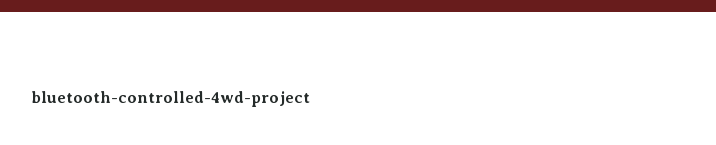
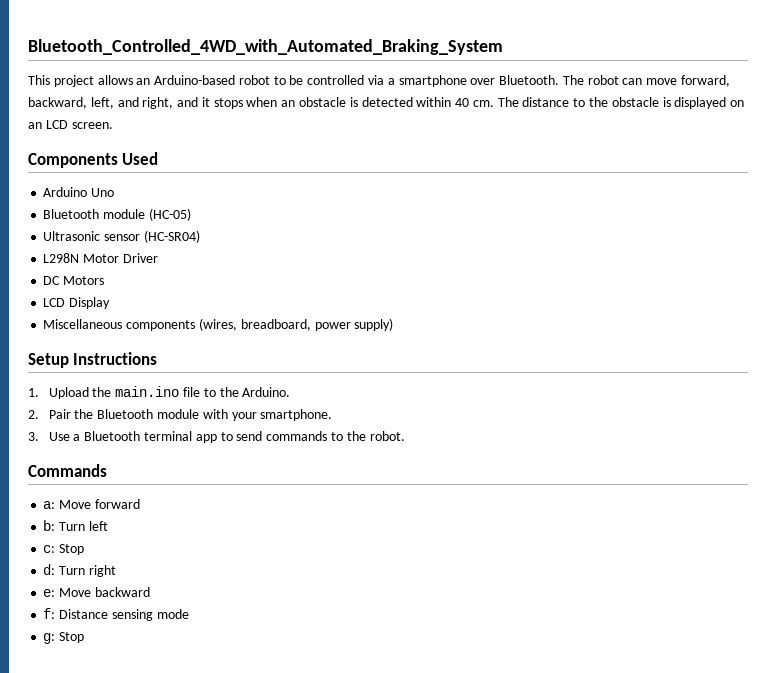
[31,91,310,107] bluetooth-controlled-4wd-project -> [28,39,503,55] [28,75,731,87] [28,97,745,109] [28,120,113,129] [28,152,159,168] [43,187,115,197] [43,208,191,221] [43,230,200,243] [43,253,158,263] [43,276,105,285] [43,297,111,309] [43,318,394,331] [28,352,158,368] [28,386,291,399] [28,409,333,421] [28,431,405,443] [28,464,107,477] [43,499,140,509] [43,520,108,531] [43,544,85,555] [43,564,116,577] [43,587,150,597] [43,608,189,621] [43,632,85,644] Bluetooth_Controlled_4WD_with_Automated_Braking_System // This project allows an Arduino-based robot to be controlled via a smartphone over Bluetooth. The robot can move forward, backward, left, and right, and it stops when an obstacle is detected within 40 cm. The distance to the obstacle is displayed on an LCD screen. // Components Used // Arduino Uno // Bluetooth module (HC-05) // Ultrasonic sensor (HC-SR04) // L298N Motor Driver // DC Motors // LCD Display // Miscellaneous components (wires, breadboard, power supply) // Setup Instructions // 1. Upload the main.ino file to the Arduino. // 2. Pair the Bluetooth module with your smartphone. // 3. Use a Bluetooth terminal app to send commands to the robot. // Commands // a: Move forward // b: Turn left // c: Stop // d: Turn right // e: Move backward // f: Distance sensing mode // g: Stop

